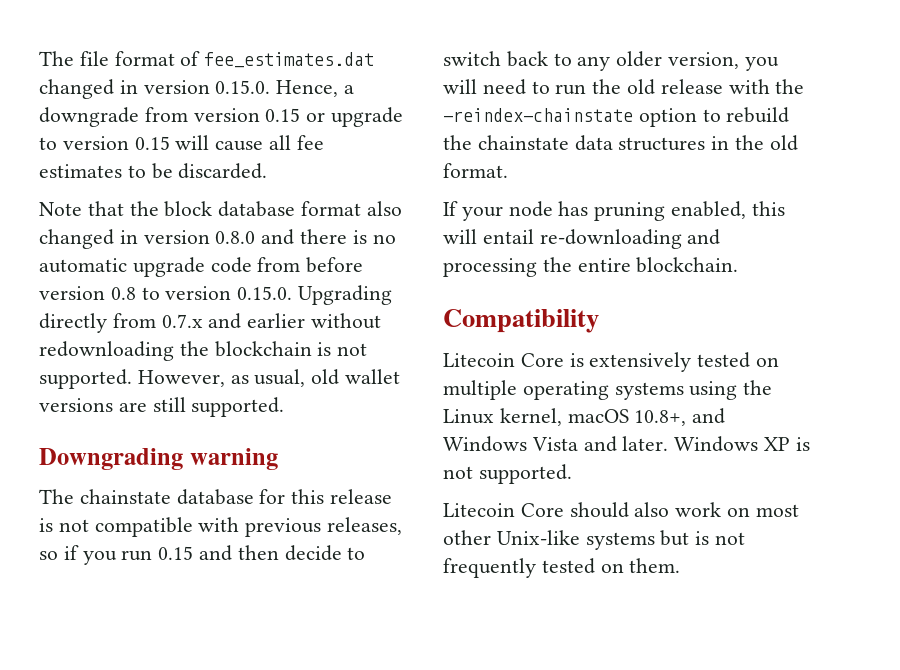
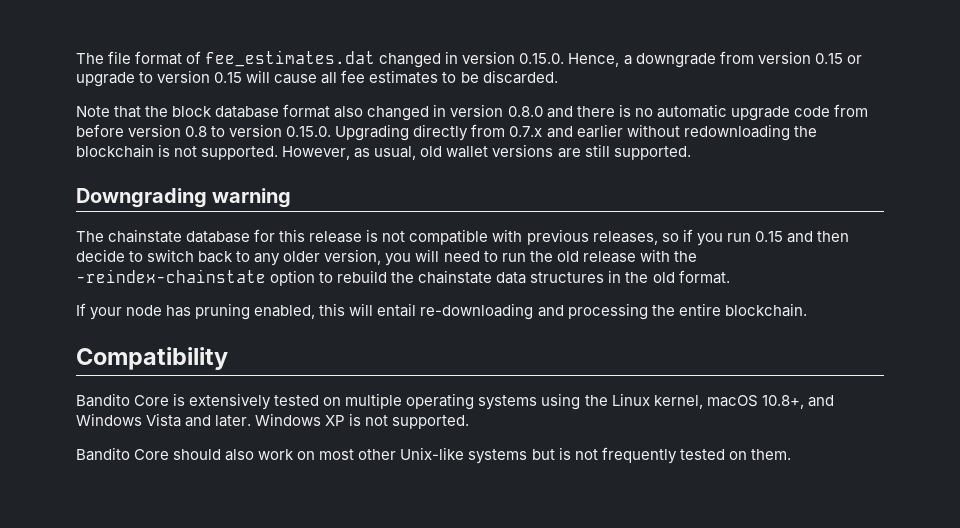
[443,353,515,367] Litecoin -> [76,393,130,407] Bandito
[443,503,515,517] Litecoin -> [76,447,130,461] Bandito

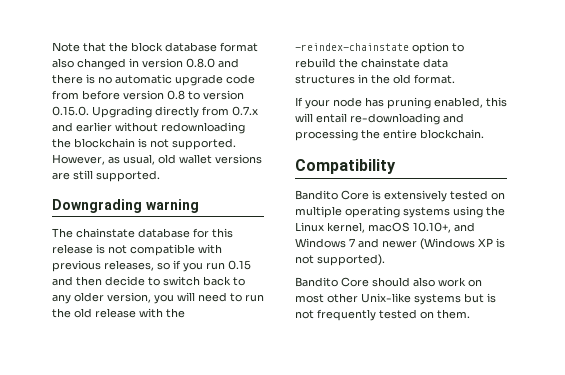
[76,50,862,68] [76,70,558,87] The file format of fee_estimates.dat changed in version 0.15.0. Hence, a downgrade from version 0.15 or upgrade to version 0.15 will cause all fee estimates to be discarded. // -> (52, 47) none
[761,395,804,409] 10.8+, -> [413,222,451,233] 10.10+,
[146,413,322,427] Vista and later. Windows -> [349,238,475,250] 7 and newer (Windows
[392,415,470,429] supported. -> [317,254,385,266] supported).

